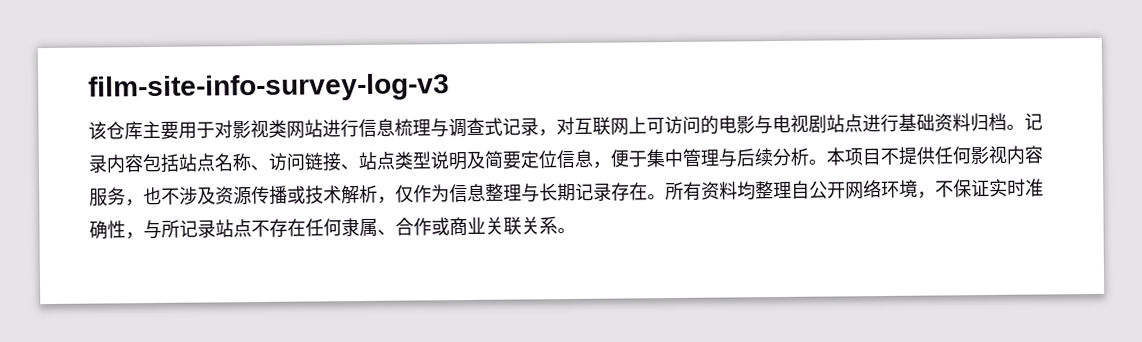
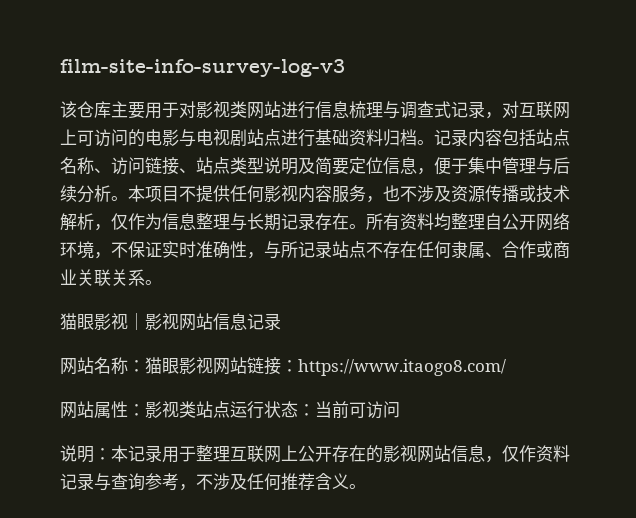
(576, 230) none -> [60,313,281,331] [60,357,506,376] [60,401,400,419] [60,445,570,463] [60,473,366,491] // 猫眼影视｜影视网站信息记录 // 网站名称：猫眼影视网站链接：https://www.itaogo8.com/ // 网站属性：影视类站点运行状态：当前可访问 // 说明：本记录用于整理互联网上公开存在的影视网站信息，仅作资料记录与查询参考，不涉及任何推荐含义。

